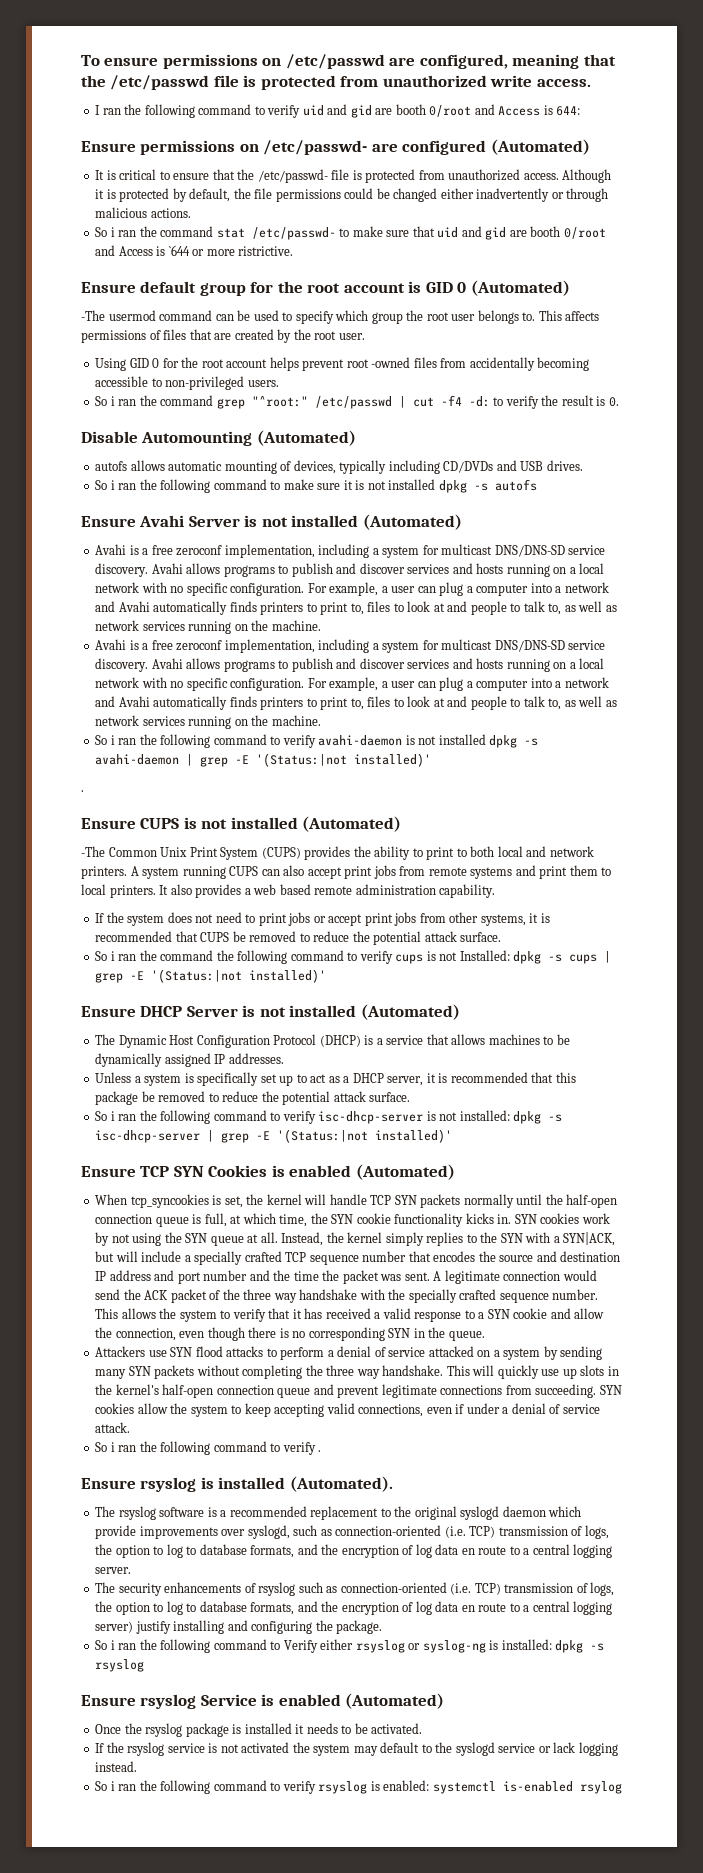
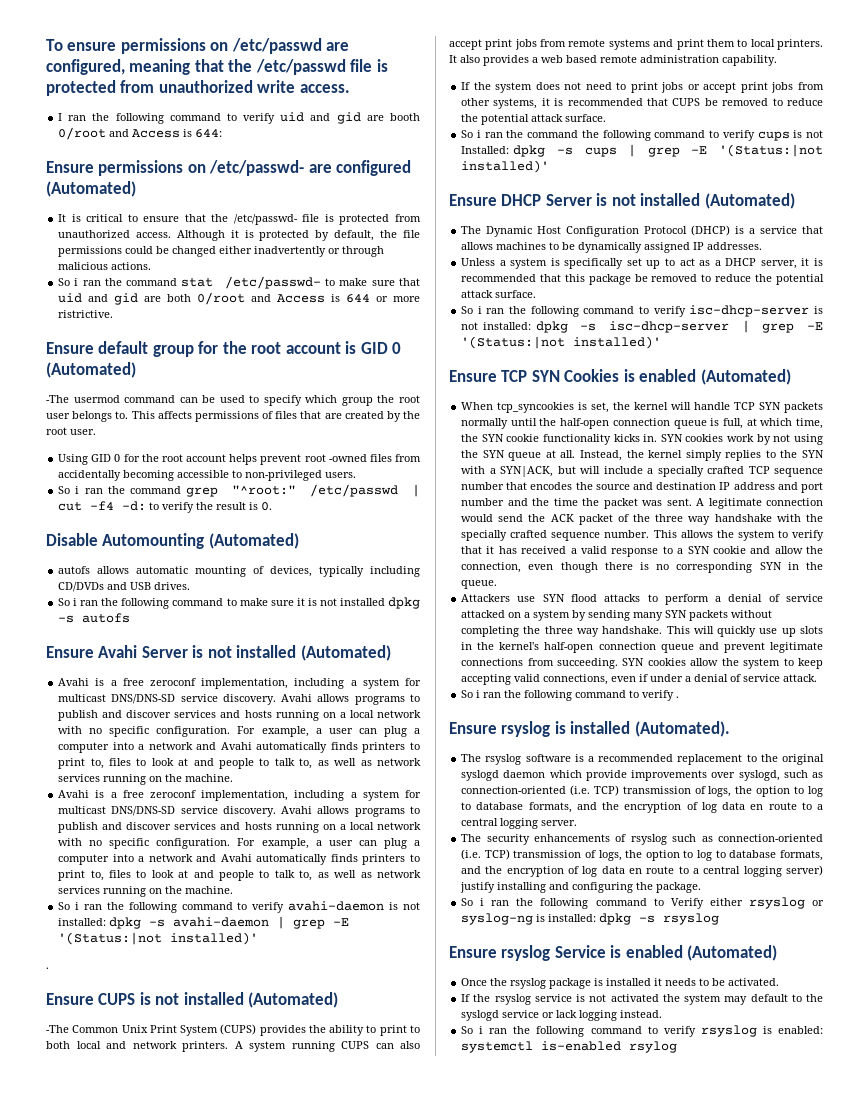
[530,226,606,239] [95,245,190,256] booth 0/root and Access is `644 -> [167,292,371,305] both 0/root and Access is 644
[438,734,486,745] installed -> [58,918,107,926] installed:

